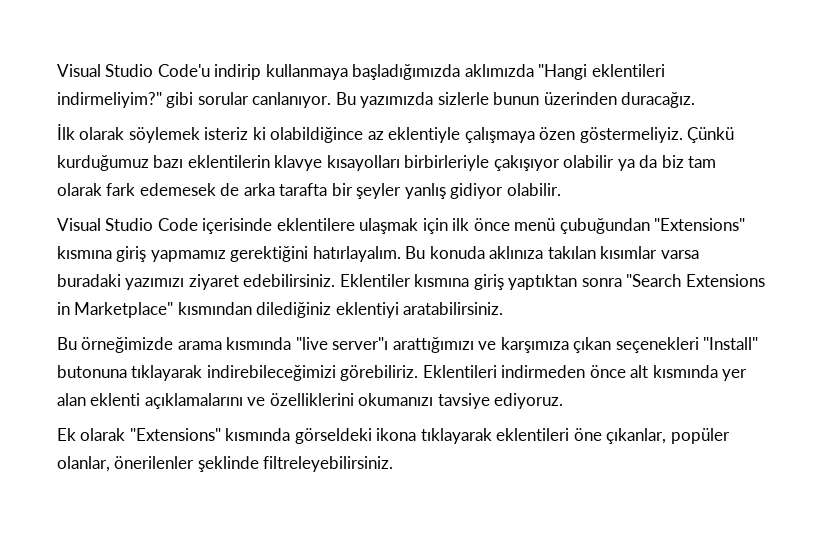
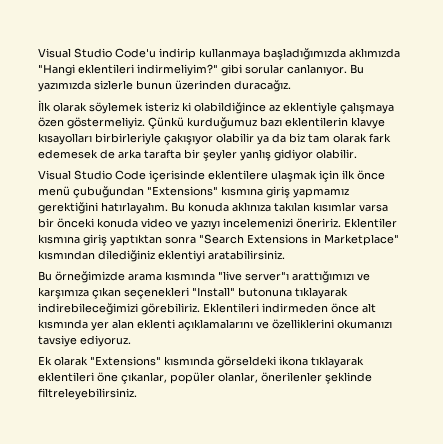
[57,274,336,290] buradaki yazımızı ziyaret edebilirsiniz. -> [38,218,341,230] bir önceki konuda video ve yazıyı incelemenizi öneririz.

